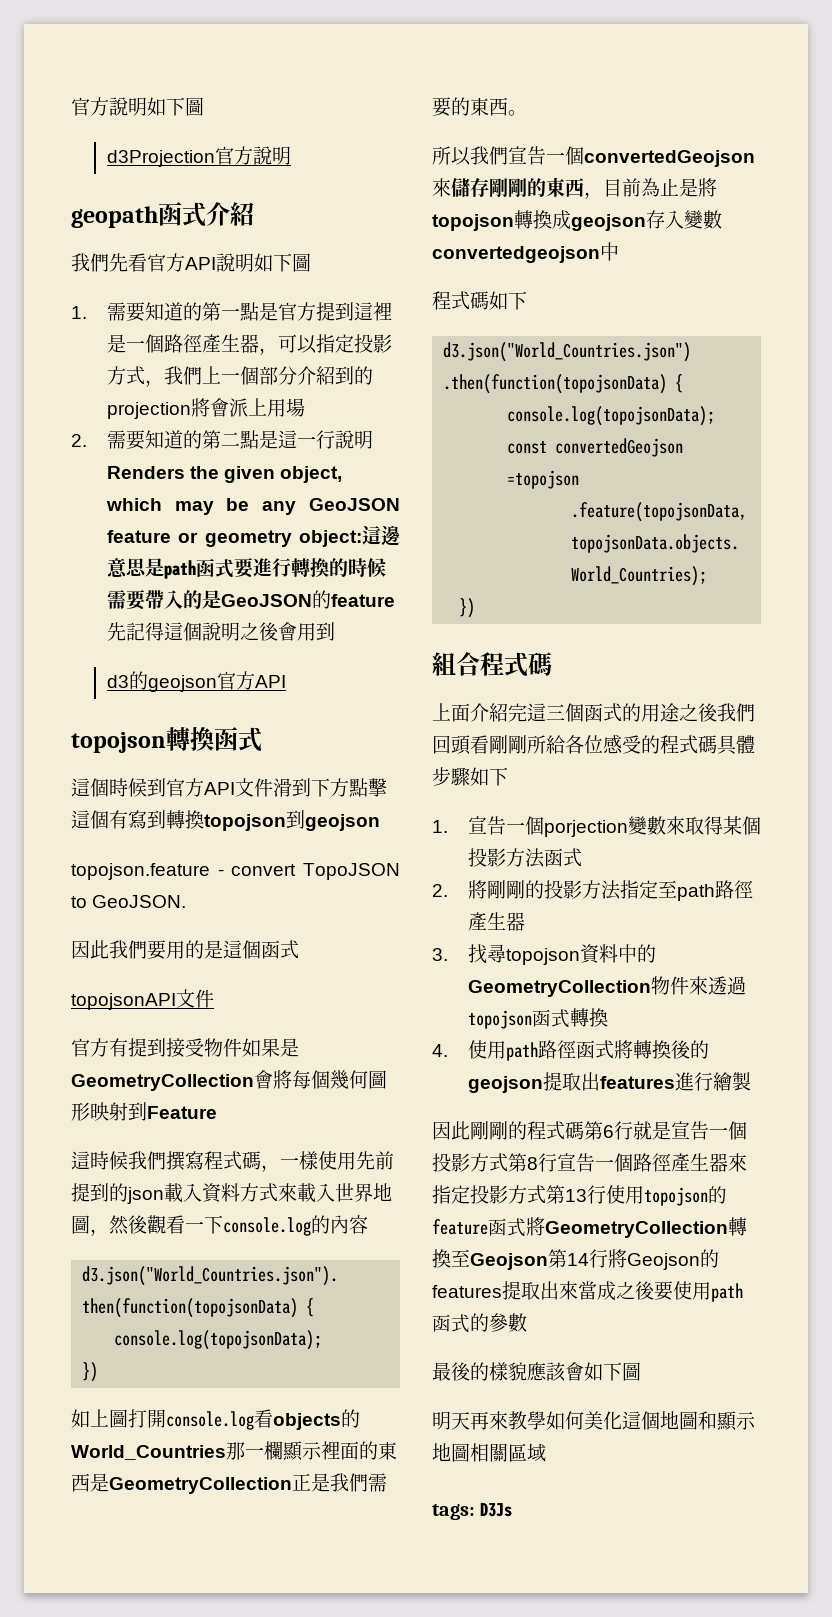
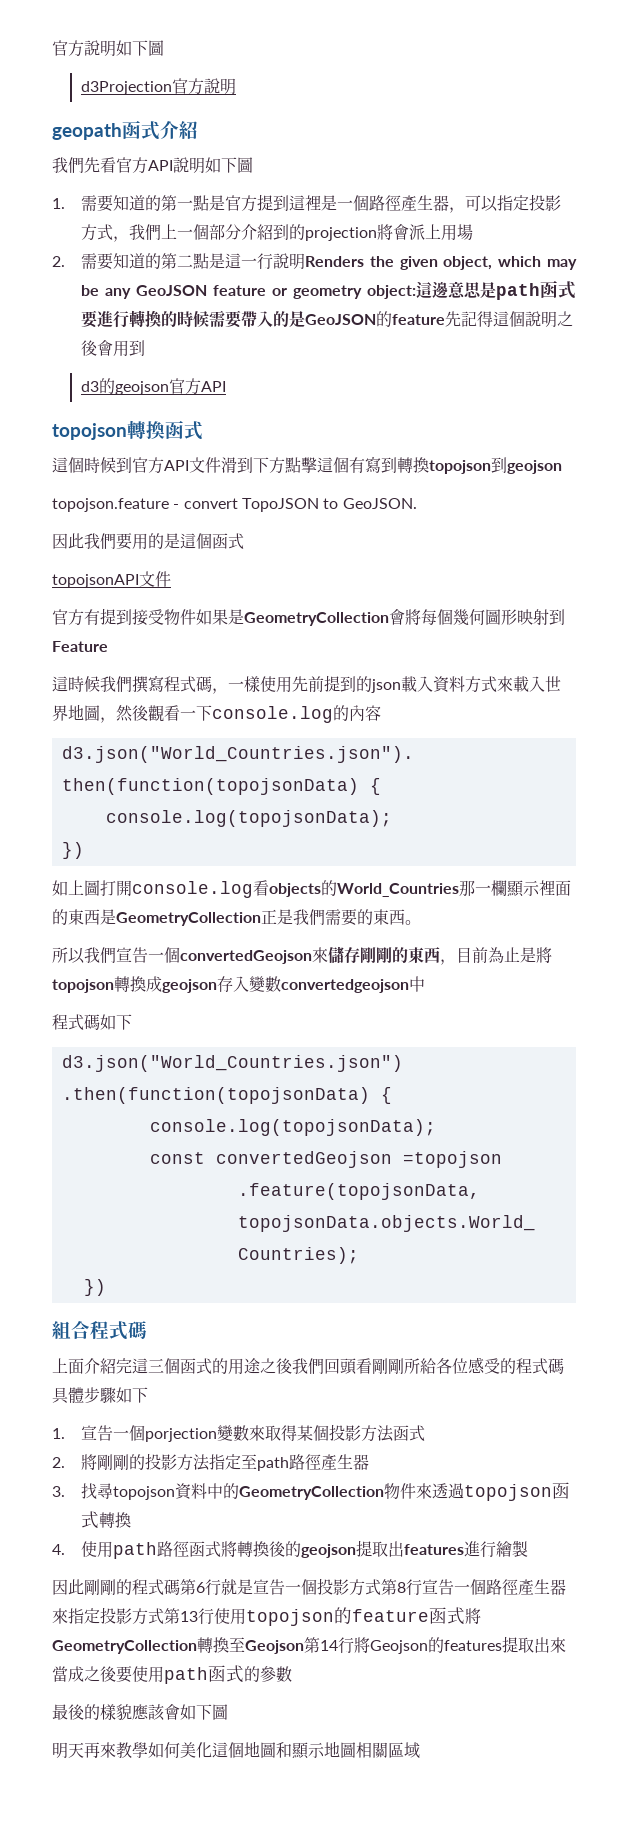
[432,1503,513,1520] // tags: D3Js -> (420, 1750) none

